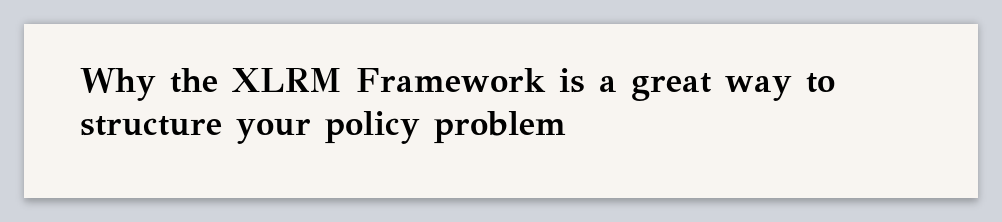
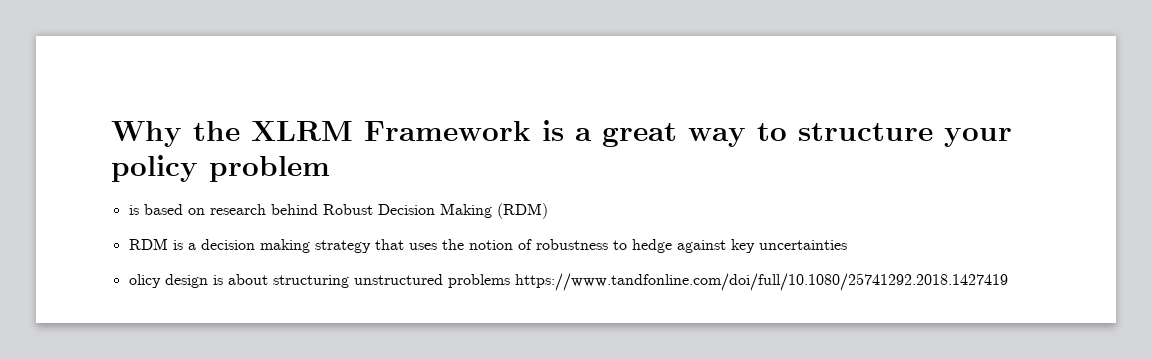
(566, 127) none -> [128,203,548,219] [128,238,847,253] [128,273,1008,291] // is based on research behind Robust Decision Making (RDM) // RDM is a decision making strategy that uses the notion of robustness to hedge against key uncertainties // olicy design is about structuring unstructured problems https://www.tandfonline.com/doi/full/10.1080/25741292.2018.1427419

